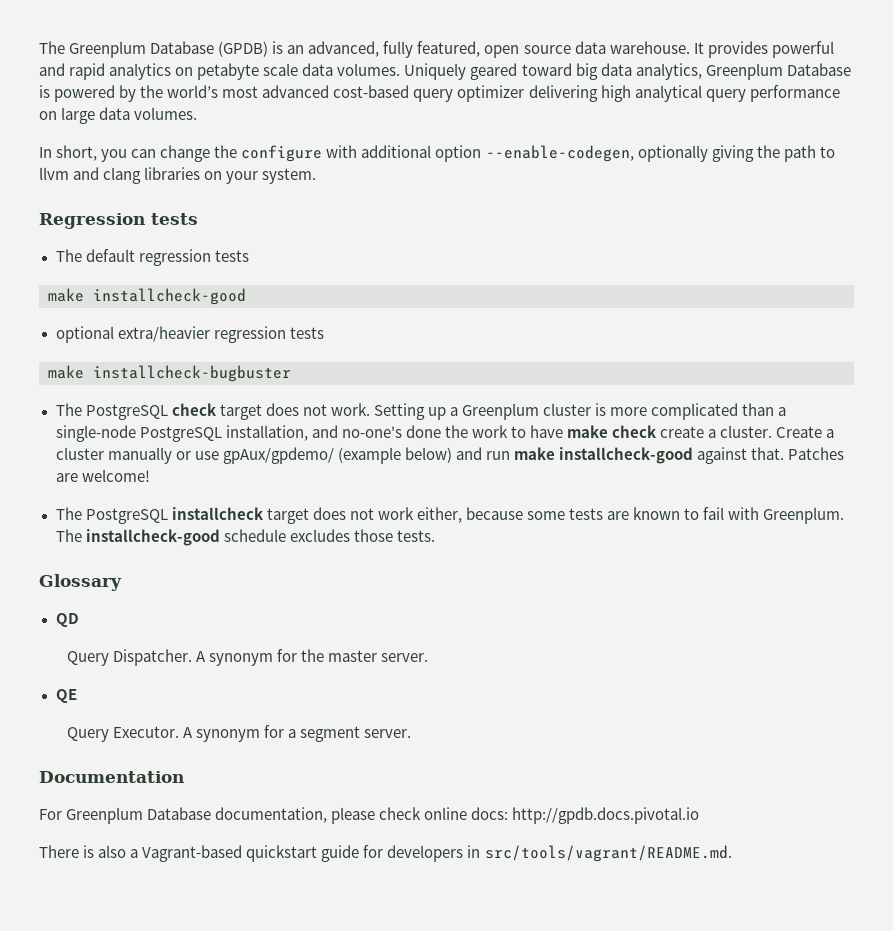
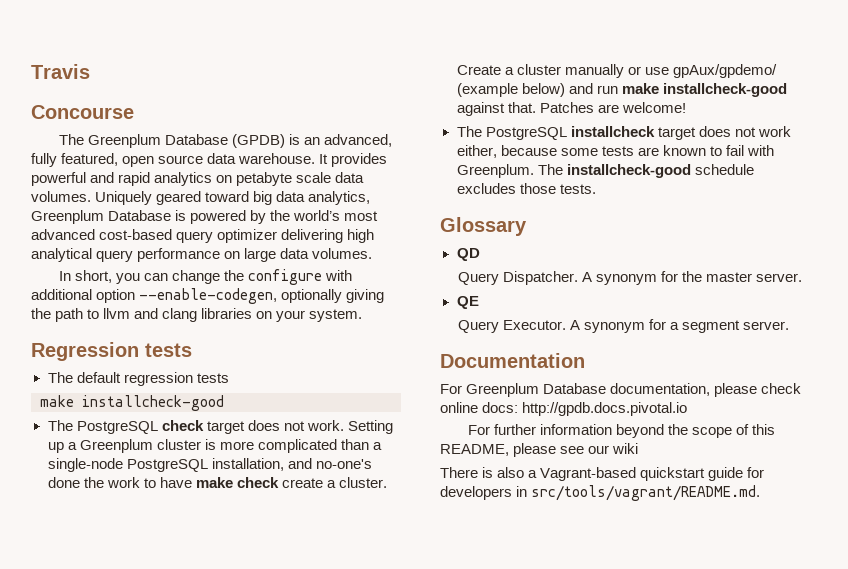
(39, 47) none -> [31,64,90,79] [31,105,134,119] Travis // Concourse //
[55,326,324,343] [48,365,291,382] // optional extra/heavier regression tests // make installcheck-bugbuster -> (224, 403) none
(700, 815) none -> [467,424,775,438] [440,443,639,457] // For further information beyond the scope of this README, please see our wiki

